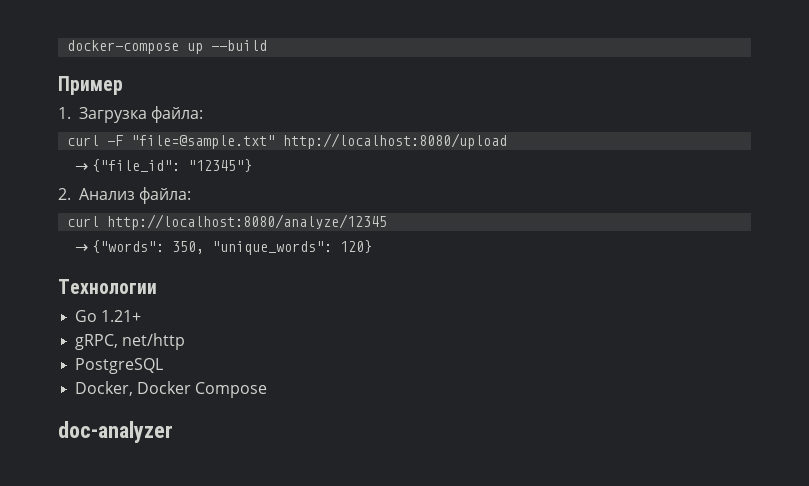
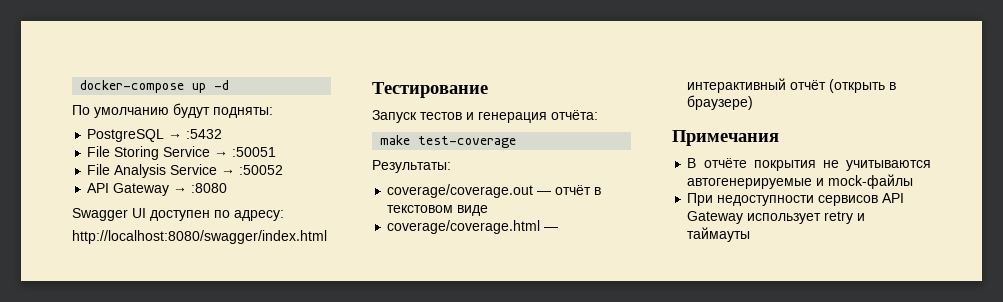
[211,40,268,51] [58,76,123,95] [58,106,203,123] [67,133,508,149] [75,159,253,172] [58,187,191,204] [67,214,388,230] [75,240,373,255] [58,279,157,294] [75,310,142,322] [75,333,186,350] [75,358,164,374] [75,381,268,398] [58,421,173,443] --build // Пример // 1. Загрузка файла: // curl -F "file=@sample.txt" http://localhost:8080/upload // → {"file_id": "12345"} // 2. Анализ файла: // curl http://localhost:8080/analyze/12345 // → {"words": 350, "unique_words": 120} // Технологии // Go 1.21+ // gRPC, net/http // PostgreSQL // Docker, Docker Compose // doc-analyzer -> [214,80,230,90] [72,103,273,118] [87,129,223,142] [87,146,277,160] [87,164,284,178] [87,183,228,196] [72,208,284,221] [72,230,327,244] [372,82,488,98] [372,110,598,123] [380,135,517,148] [372,160,451,173] [387,184,602,198] [387,205,489,216] [387,220,559,234] [687,78,897,93] [687,95,754,110] [672,130,779,146] [687,158,931,171] [687,174,914,189] [687,193,905,206] [687,211,866,224] [687,227,751,242] -d // По умолчанию будут подняты: // PostgreSQL → :5432 // File Storing Service → :50051 // File Analysis Service → :50052 // API Gateway → :8080 // Swagger UI доступен по адресу: // http://localhost:8080/swagger/index.html // Тестирование // Запуск тестов и генерация отчёта: // make test-coverage // Результаты: // coverage/coverage.out — отчёт в текстовом виде // coverage/coverage.html — интерактивный отчёт (открыть в браузере) // Примечания // В отчёте покрытия не учитываются автогенерируемые и mock-файлы // При недоступности сервисов API Gateway использует retry и таймауты

